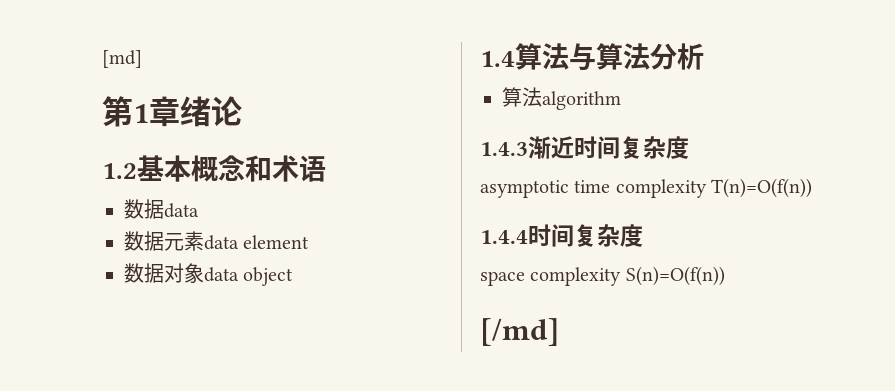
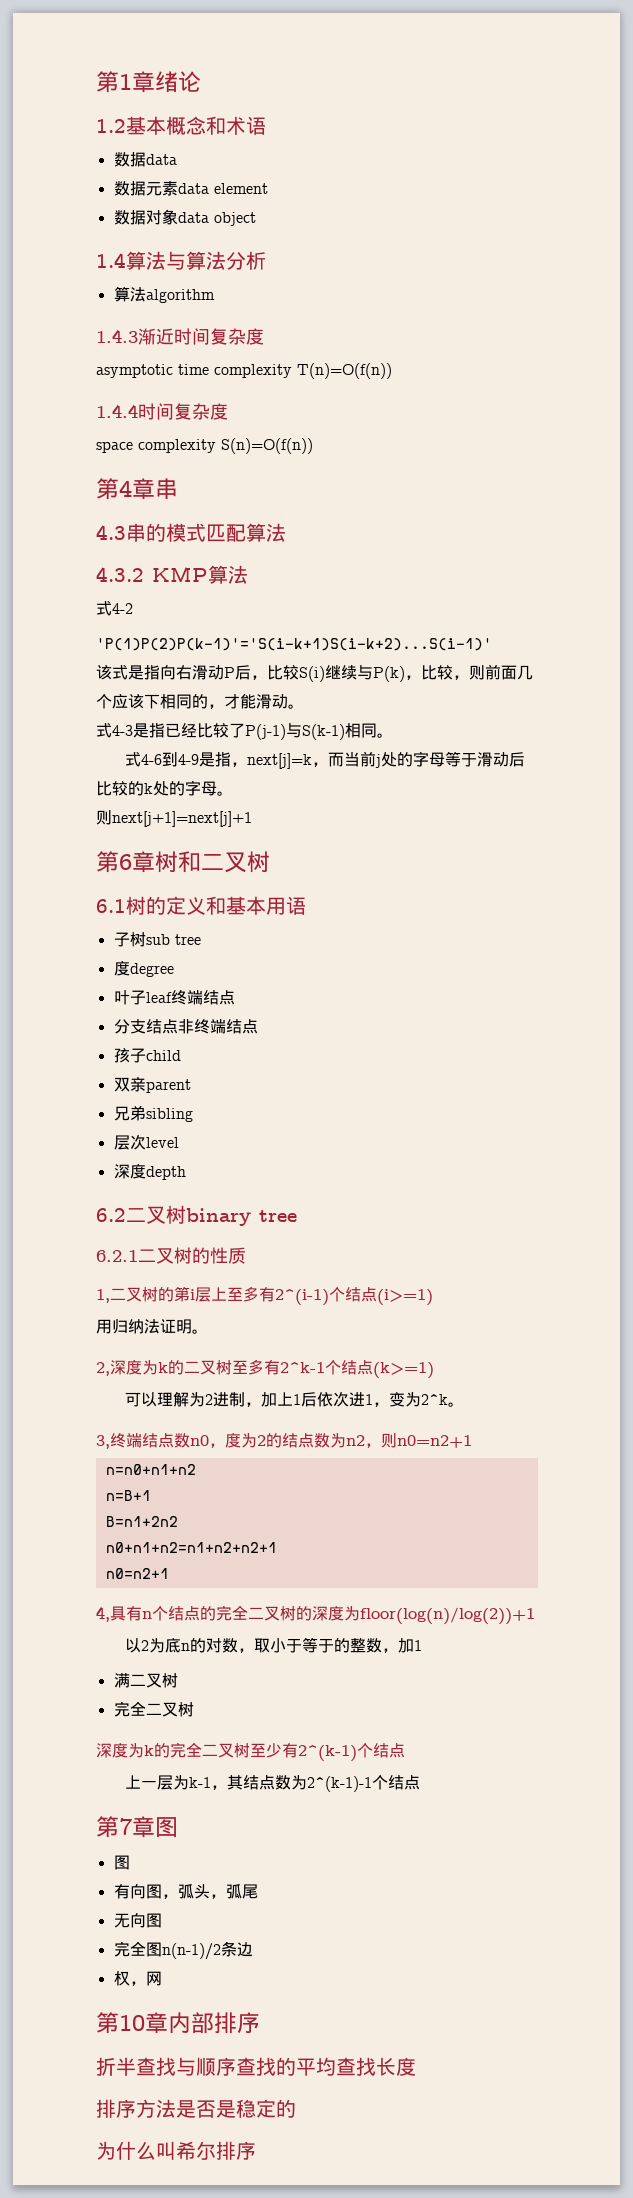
[102,50,142,68] [md] // -> (96, 82) none
[480,318,559,346] [/md] -> [96,478,178,500] [96,523,286,542] [96,565,248,584] [96,601,133,616] [96,638,492,651] [96,664,533,682] [96,694,304,709] [96,723,393,740] [125,751,526,769] [96,780,233,796] [96,810,252,827] [96,851,270,873] [96,896,306,915] [113,932,201,947] [113,961,174,977] [113,990,235,1005] [113,1019,258,1034] [113,1048,181,1063] [113,1077,191,1093] [113,1106,193,1122] [113,1134,179,1150] [113,1164,186,1180] [96,1205,297,1226] [96,1247,246,1264] [96,1286,433,1306] [96,1319,208,1334] [96,1359,434,1379] [125,1391,465,1407] [96,1433,472,1449] [105,1464,196,1475] [105,1490,151,1501] [105,1516,178,1527] [105,1542,277,1553] [105,1568,169,1579] [96,1605,535,1625] [125,1637,423,1653] [113,1673,178,1688] [113,1701,194,1717] [96,1742,405,1762] [125,1775,421,1792] [96,1816,178,1838] [113,1855,130,1870] [113,1884,258,1899] [113,1913,162,1928] [113,1941,253,1960] [113,1971,162,1986] [96,2012,260,2034] [96,2057,416,2076] [96,2099,296,2118] [96,2141,256,2160] 第4章串 // 4.3串的模式匹配算法 // 4.3.2 KMP算法 // 式4-2 // 'P(1)P(2)P(k-1)'='S(i-k+1)S(i-k+2)...S(i-1)' // 该式是指向右滑动P后，比较S(i)继续与P(k)，比较，则前面几个应该下相同的，才能滑动。 // 式4-3是指已经比较了P(j-1)与S(k-1)相同。 // 式4-6到4-9是指，next[j]=k，而当前j处的字母等于滑动后比较的k处的字母。 // 则next[j+1]=next[j]+1 // 第6章树和二叉树 // 6.1树的定义和基本用语 // 子树sub tree // 度degree // 叶子leaf终端结点 // 分支结点非终端结点 // 孩子child // 双亲parent // 兄弟sibling // 层次level // 深度depth // 6.2二叉树binary tree // 6.2.1二叉树的性质 // 1,二叉树的第i层上至多有2^(i-1)个结点(i>=1) // 用归纳法证明。 // 2,深度为k的二叉树至多有2^k-1个结点(k>=1) // 可以理解为2进制，加上1后依次进1，变为2^k。 // 3,终端结点数n0，度为2的结点数为n2，则n0=n2+1 // n=n0+n1+n2 // n=B+1 // B=n1+2n2 // n0+n1+n2=n1+n2+n2+1 // n0=n2+1 // 4,具有n个结点的完全二叉树的深度为floor(log(n)/log(2))+1 // 以2为底n的对数，取小于等于的整数，加1 // 满二叉树 // 完全二叉树 // 深度为k的完全二叉树至少有2^(k-1)个结点 // 上一层为k-1，其结点数为2^(k-1)-1个结点 // 第7章图 // 图 // 有向图，弧头，弧尾 // 无向图 // 完全图n(n-1)/2条边 // 权，网 // 第10章内部排序 // 折半查找与顺序查找的平均查找长度 // 排序方法是否是稳定的 // 为什么叫希尔排序

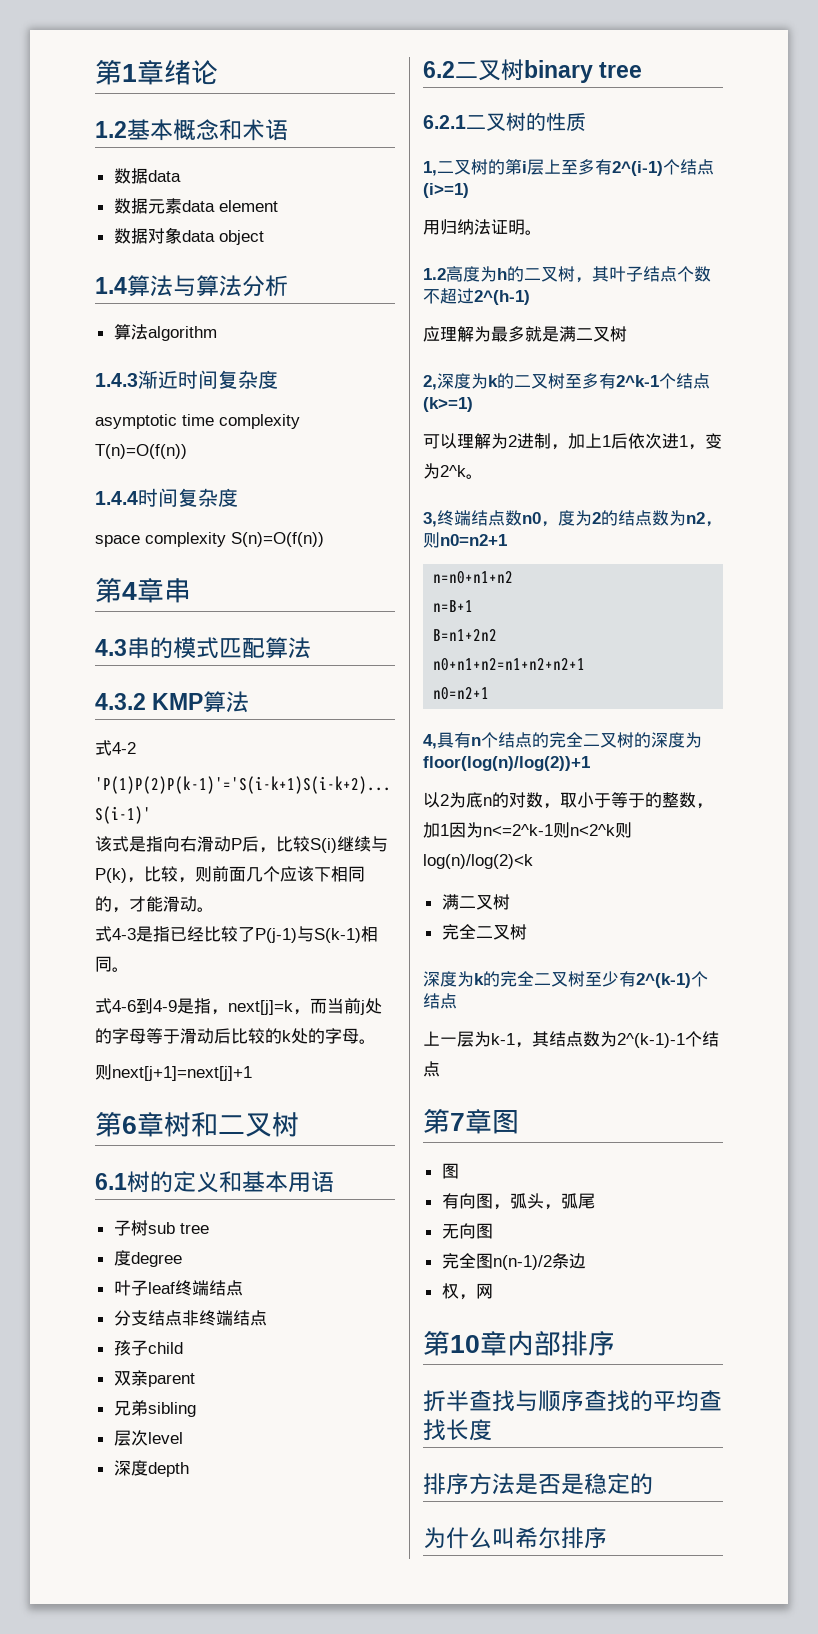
(208, 1331) none -> [423,266,711,283] [423,288,530,305] [423,326,627,342] // 1.2高度为h的二叉树，其叶子结点个数不超过2^(h-1) // 应理解为最多就是满二叉树
(423, 1645) none -> [449,822,632,838] [423,854,533,869] 因为n<=2^k-1则n<2^k则log(n)/log(2)<k

